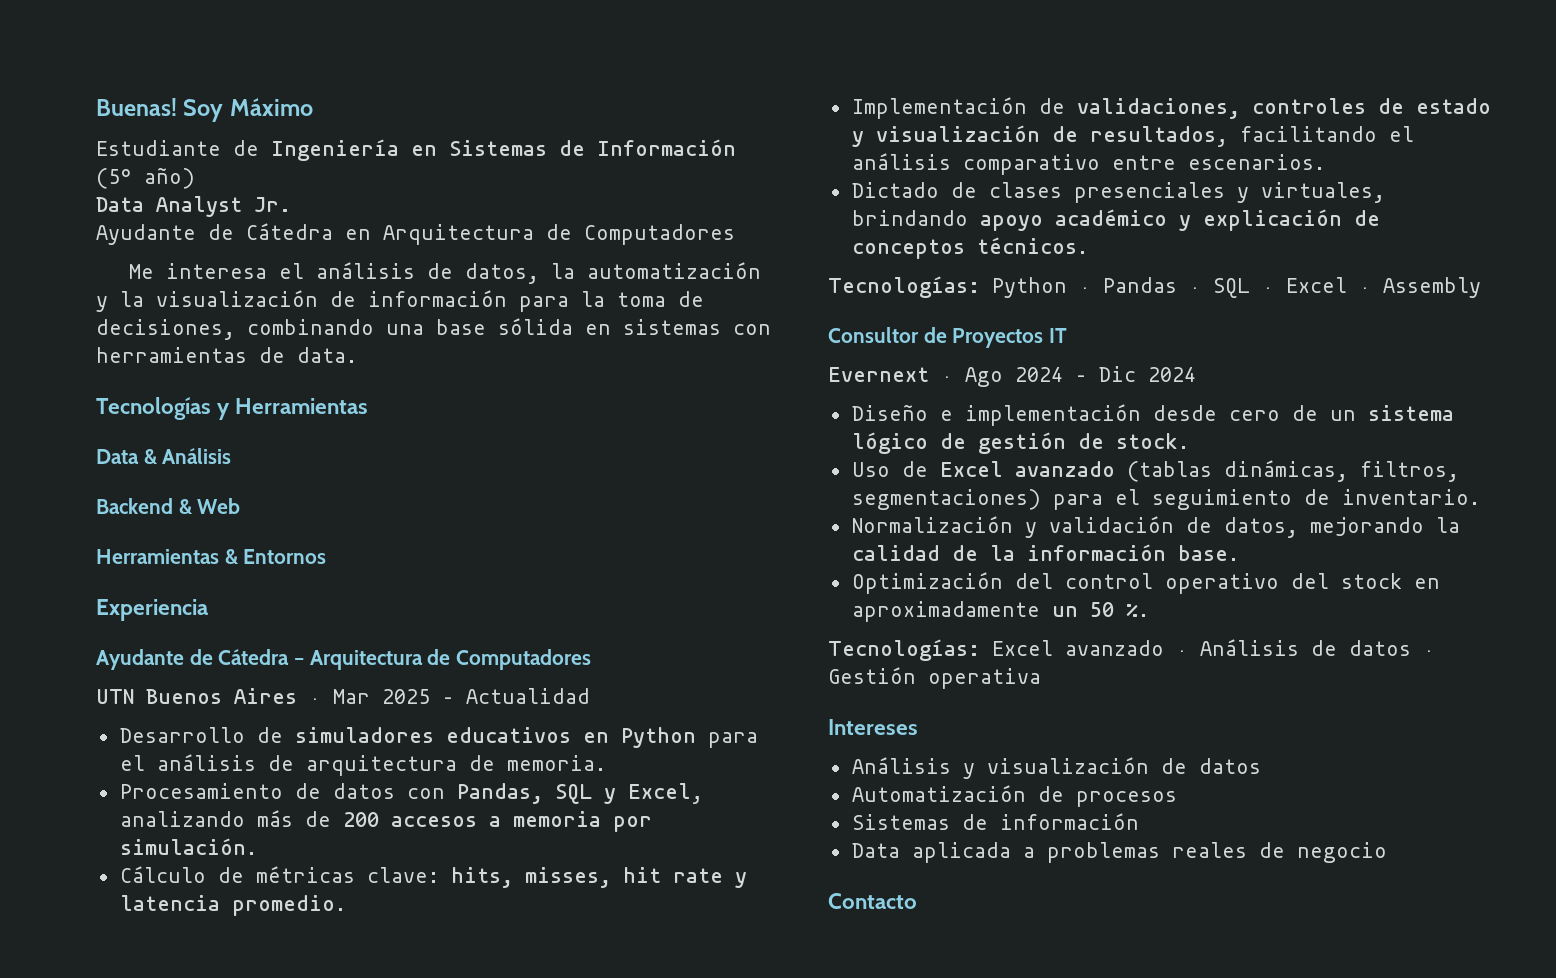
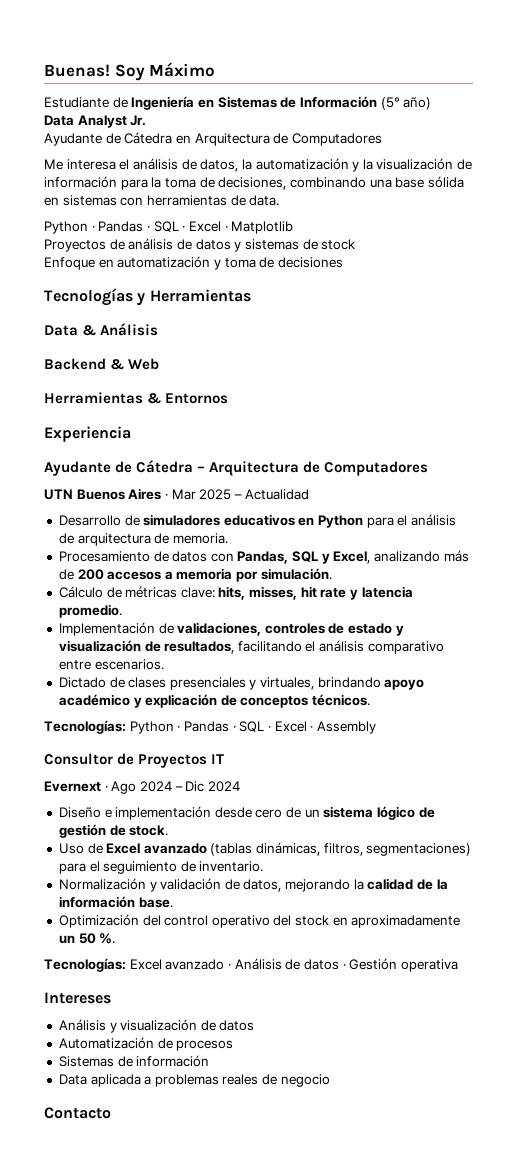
(357, 355) none -> [44,221,294,234] [44,238,356,252] [44,256,343,270] // Python · Pandas · SQL · Excel · Matplotlib // Proyectos de análisis de datos y sistemas de stock // Enfoque en automatización y toma de decisiones

